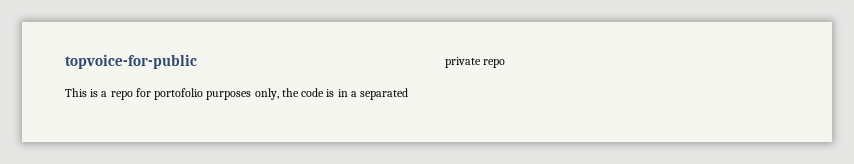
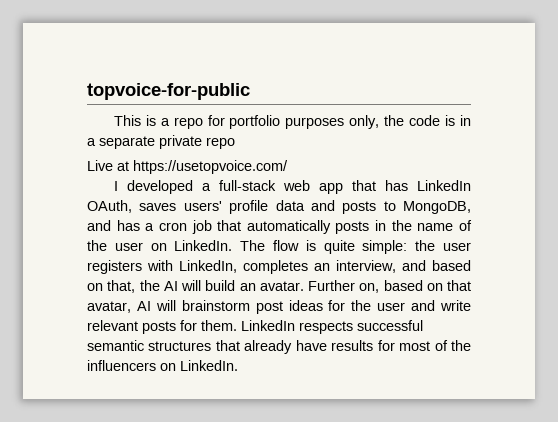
[154,88,204,100] portofolio -> [229,115,281,129] portfolio
[360,88,409,100] separated -> [99,136,155,149] separate
(506, 63) none -> [87,160,288,174] [113,180,472,194] [87,200,471,214] [87,220,472,234] [87,240,472,254] [87,260,471,274] [87,280,471,293] [87,300,471,314] [87,320,423,334] [87,340,472,354] [87,360,238,371] // Live at https://usetopvoice.com/ // I developed a full-stack web app that has LinkedIn OAuth, saves users' profile data and posts to MongoDB, and has a cron job that automatically posts in the name of the user on LinkedIn. The flow is quite simple: the user registers with LinkedIn, completes an interview, and based on that, the AI will build an avatar. Further on, based on that avatar, AI will brainstorm post ideas for the user and write relevant posts for them. LinkedIn respects successful semantic structures that already have results for most of the influencers on LinkedIn.

